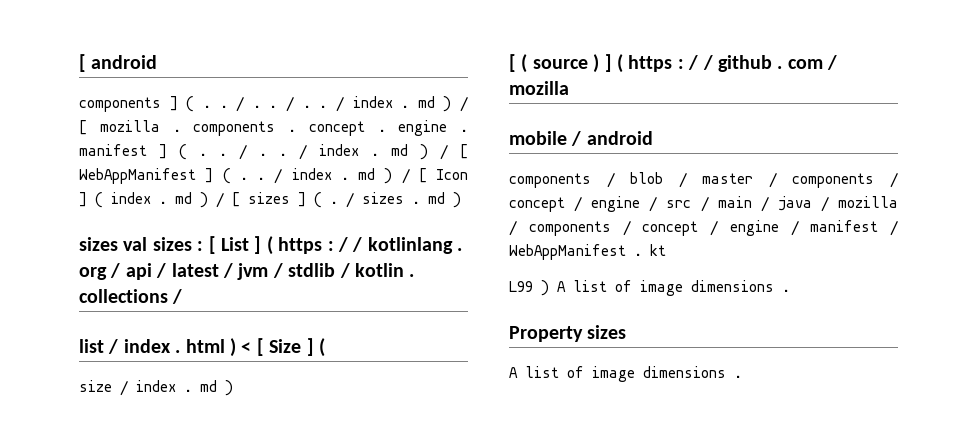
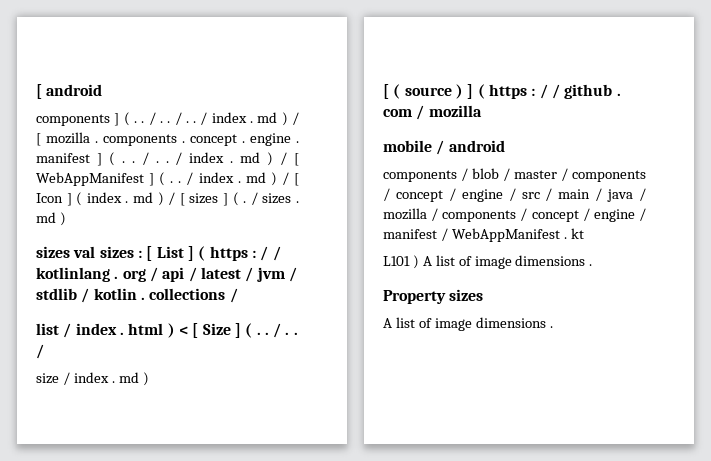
(326, 347) none -> [256,323,298,338] [36,344,44,359] . . / . . /
[509,281,533,292] L99 -> [383,256,410,266] L101

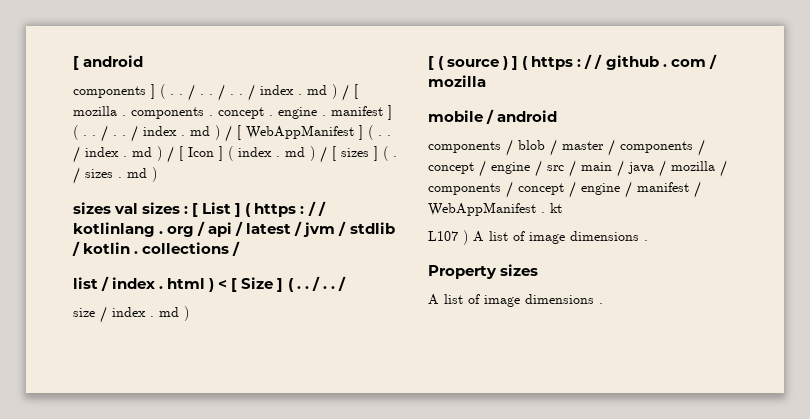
[383,256,410,266] L101 -> [428,231,458,241] L107

